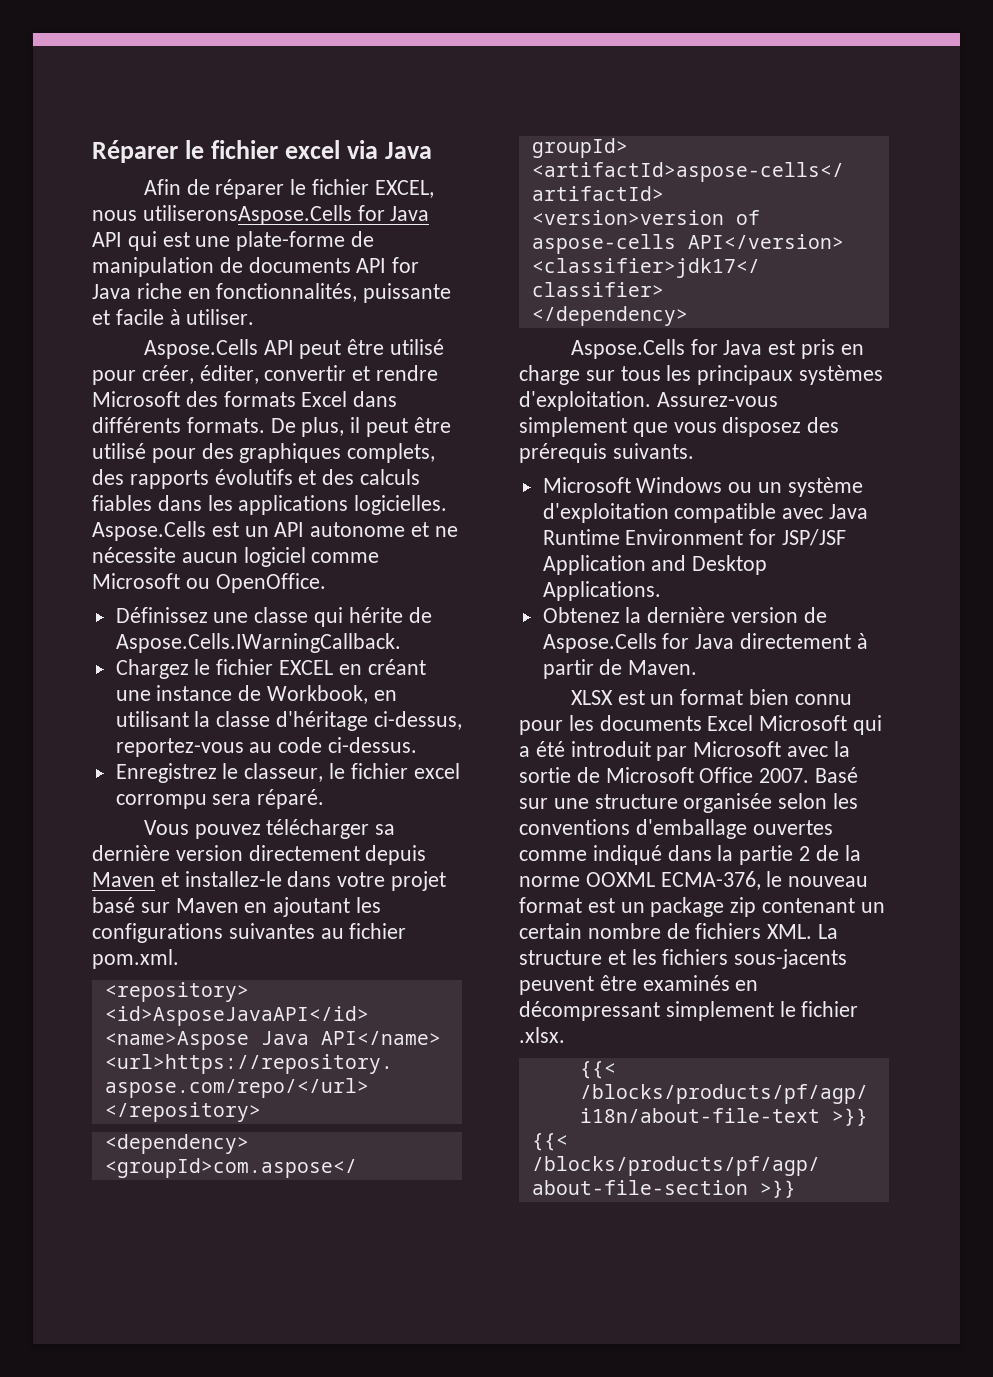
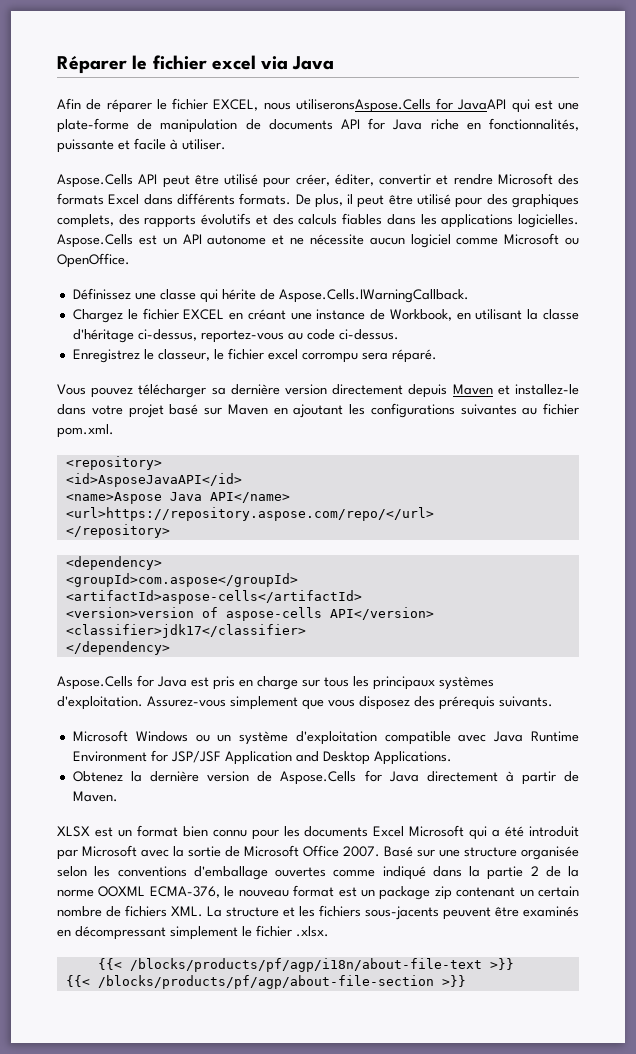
[390,206,430,221] [92,232,122,247] Java API -> [457,99,507,110] JavaAPI

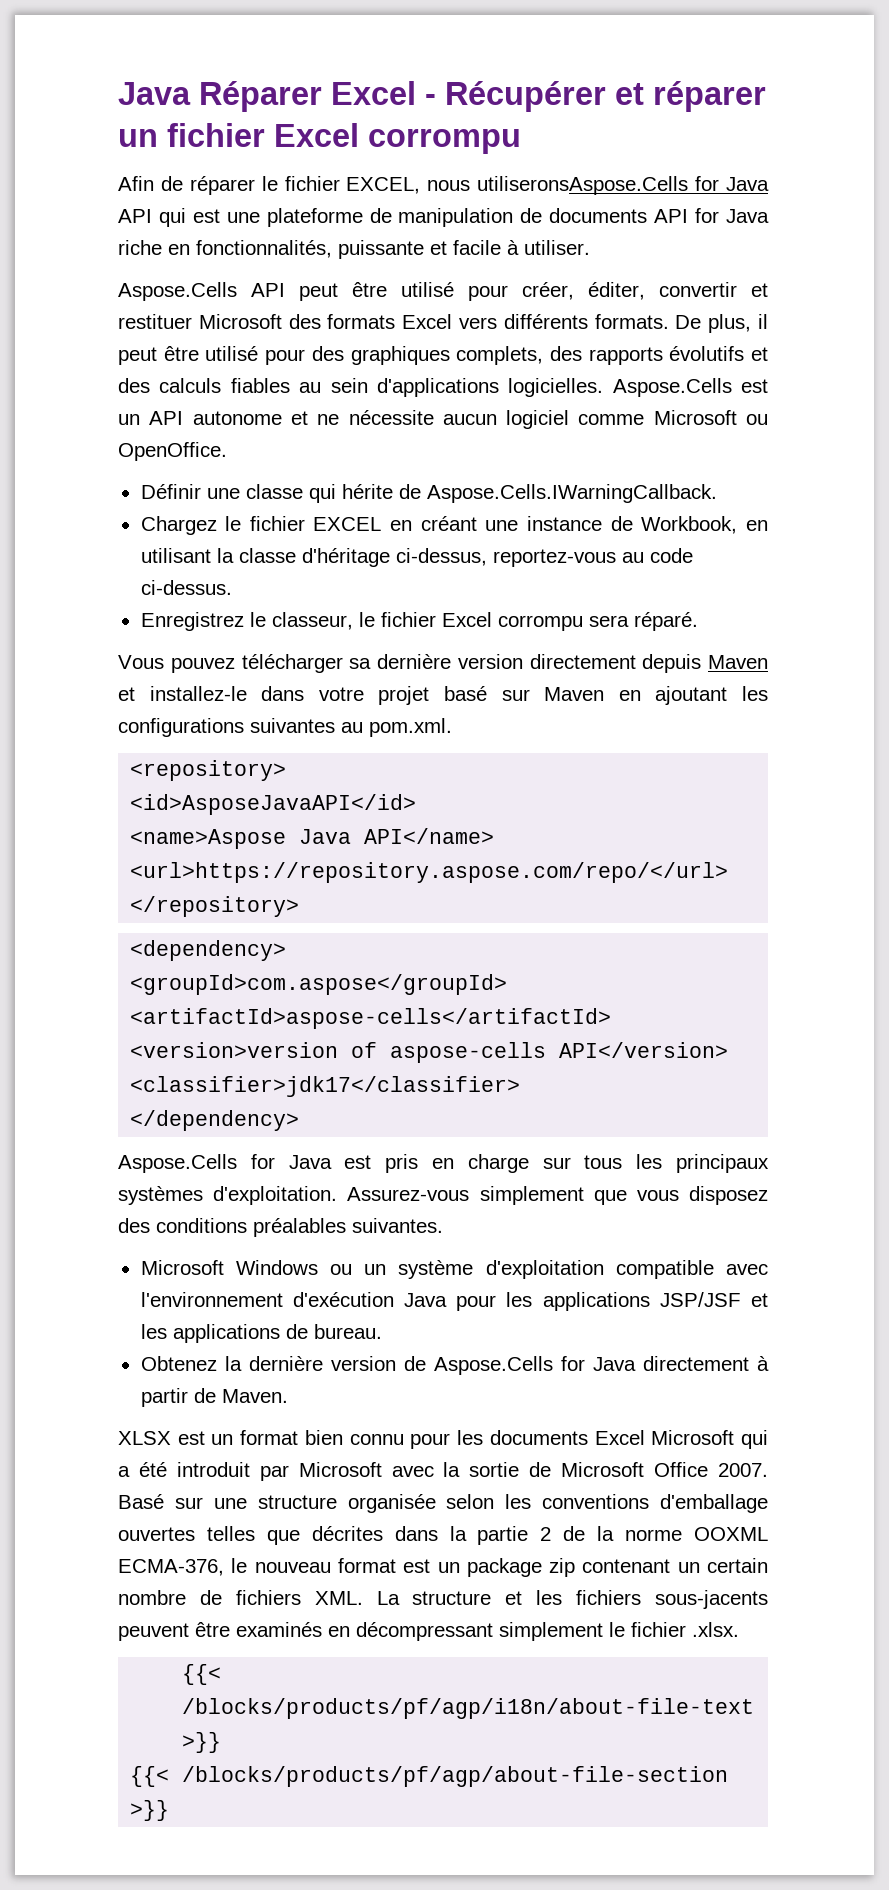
[57,55,335,74] Réparer le fichier excel via Java -> [118,81,766,112] [118,123,521,154] Java Réparer Excel - Récupérer et réparer un fichier Excel corrompu
[457,99,507,110] JavaAPI -> [726,177,770,191] [118,209,152,223] Java API
[57,118,129,133] plate-forme -> [266,208,363,227] plateforme
[453,174,493,185] rendre -> [118,314,192,329] restituer
[143,194,173,205] dans -> [459,317,498,329] vers
[386,214,514,228] dans les applications -> [299,378,499,397] au sein d'applications
[72,288,131,300] Définissez -> [140,484,201,499] Définir
[267,349,298,360] excel -> [441,612,492,627] Excel
[543,403,579,415] fichier -> (363, 727) none
[439,696,553,710] prérequis suivants. -> [156,1218,443,1237] conditions préalables suivantes.
[493,731,580,742] [72,750,452,765] Java Runtime Environment for JSP/JSF Application and Desktop Applications. -> [140,1292,769,1311] [140,1324,382,1343] l'environnement d'exécution Java pour les applications JSP/JSF et les applications de bureau.
[333,866,426,880] comme indiqué -> [206,1526,383,1545] telles que décrites

